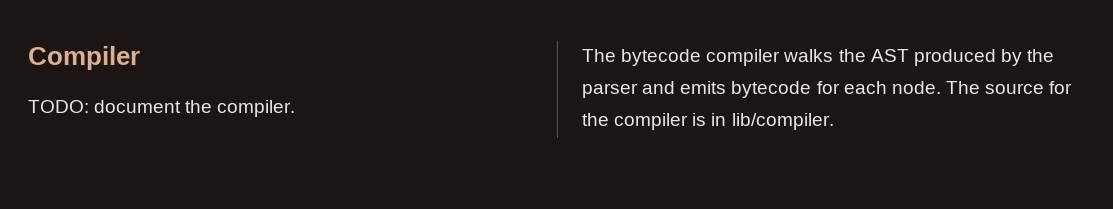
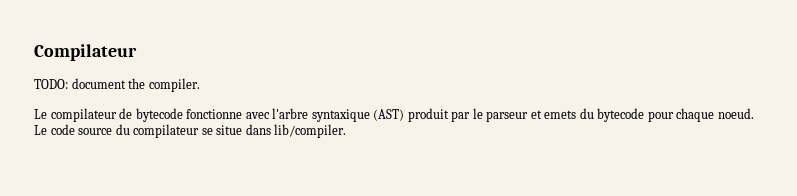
[28,46,140,70] Compiler -> [34,44,137,61] Compilateur
[582,49,1055,66] [582,81,1073,98] [582,113,727,130] The bytecode compiler walks the AST produced by the parser and emits bytecode for each node. The source for the compiler is in -> [34,108,754,122] [34,124,271,138] Le compilateur de bytecode fonctionne avec l'arbre syntaxique (AST) produit par le parseur et emets du bytecode pour chaque noeud. Le code source du compilateur se situe dans

